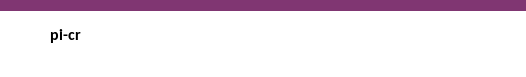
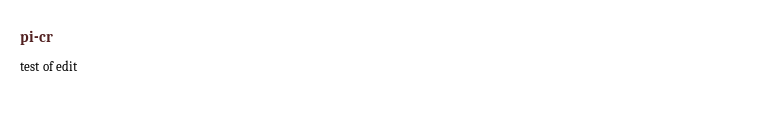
(81, 36) none -> [20,60,79,71] // test of edit

